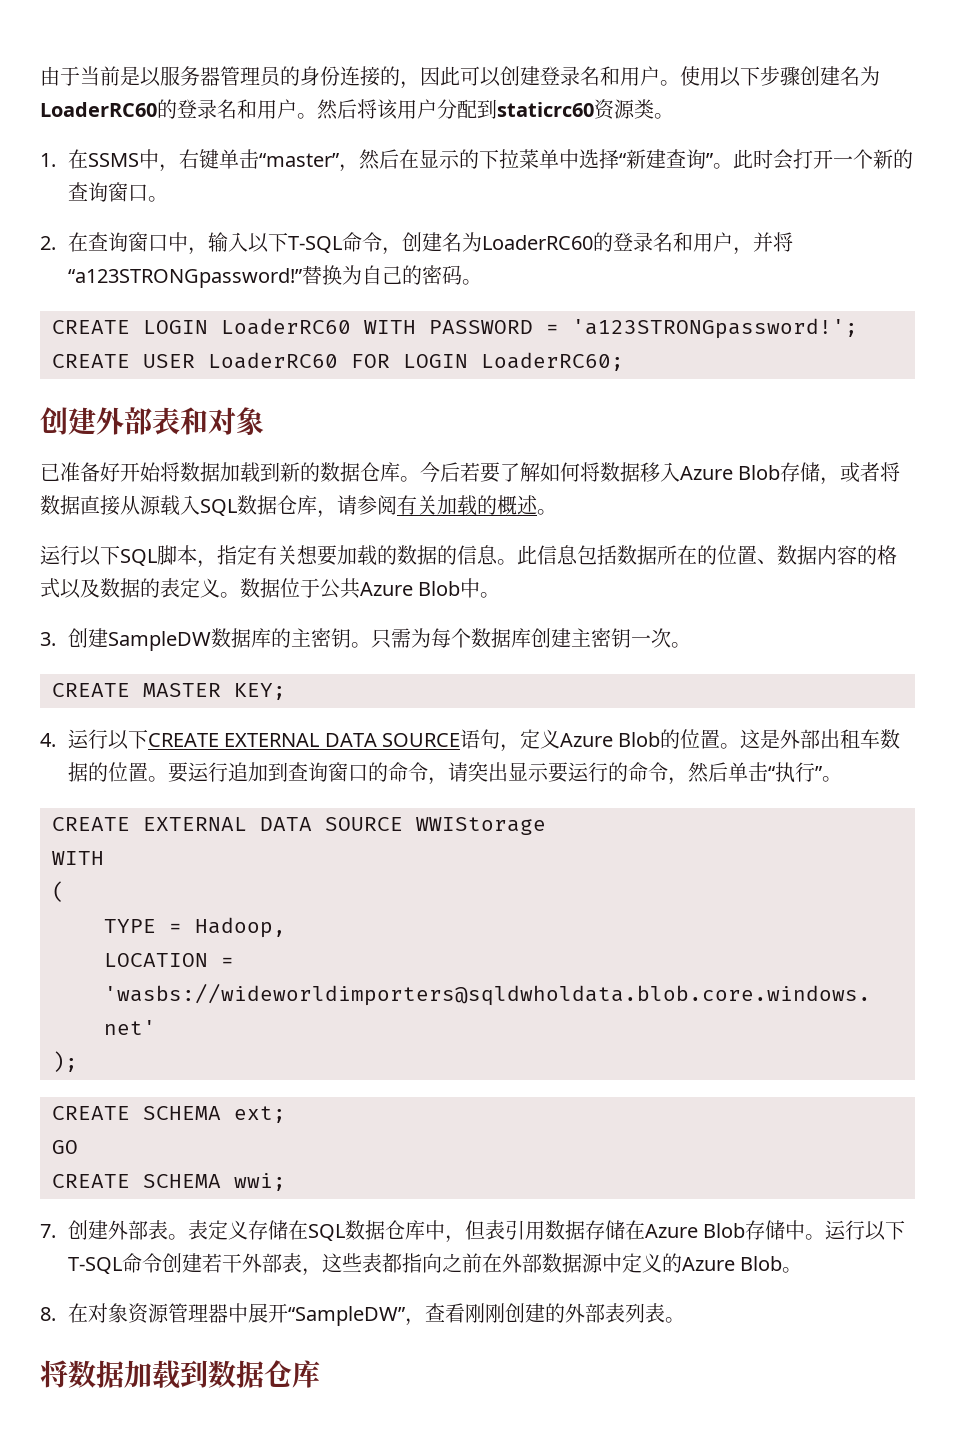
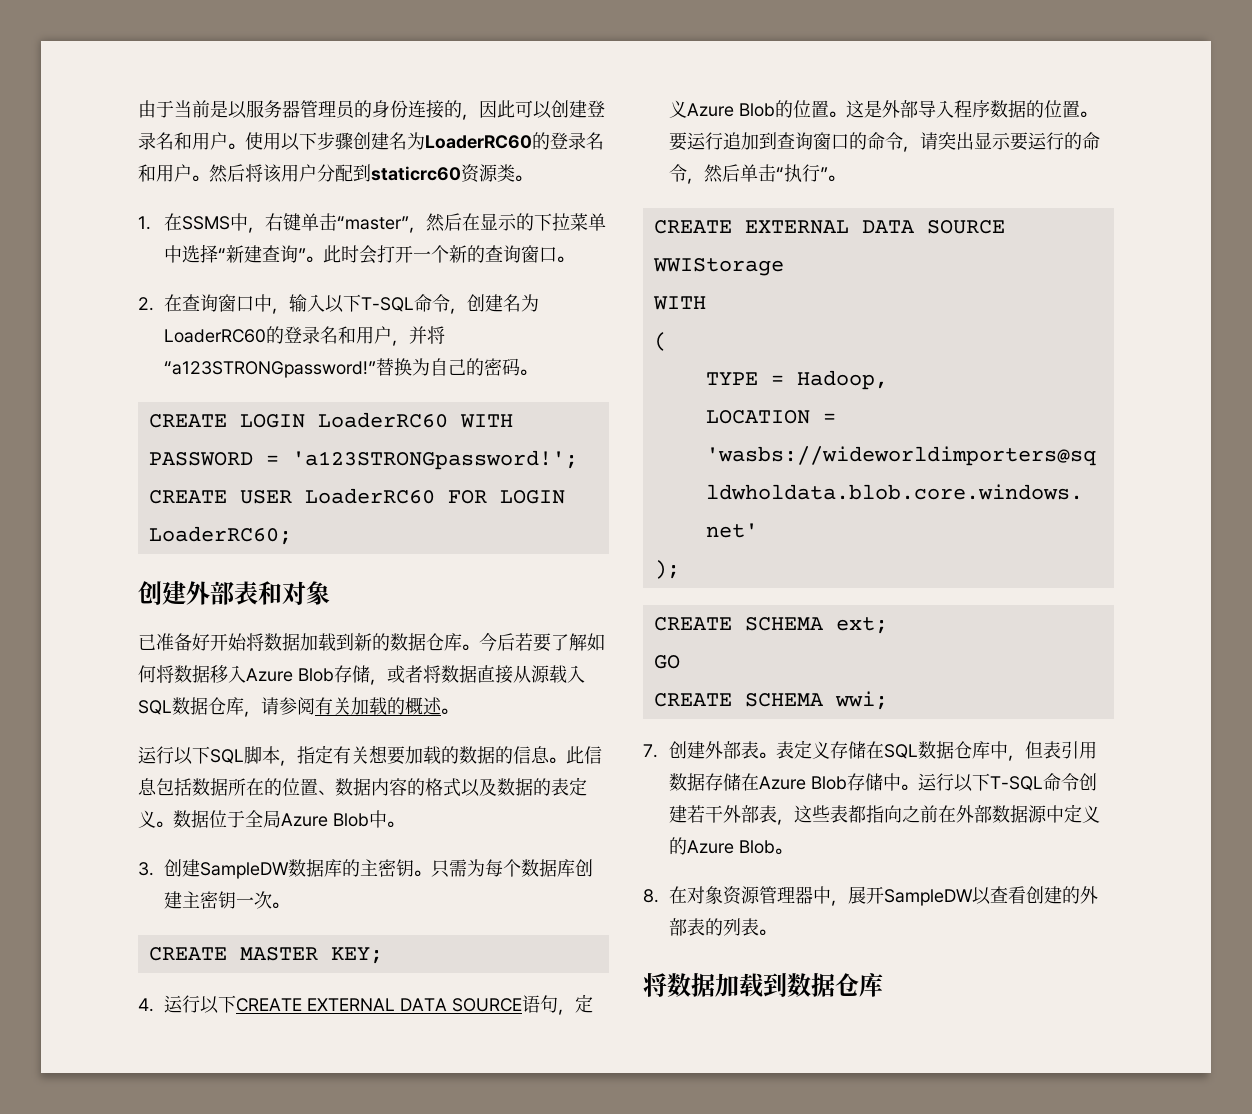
[320,578,360,599] 公共 -> [245,810,281,828] 全局
[820,729,881,749] 出租车 -> [917,100,990,118] 导入程序
[247,1303,505,1326] 展开“SampleDW”，查看刚刚 -> [830,886,1026,906] ，展开SampleDW以查看
(625, 1313) none -> [704,918,723,936] 的

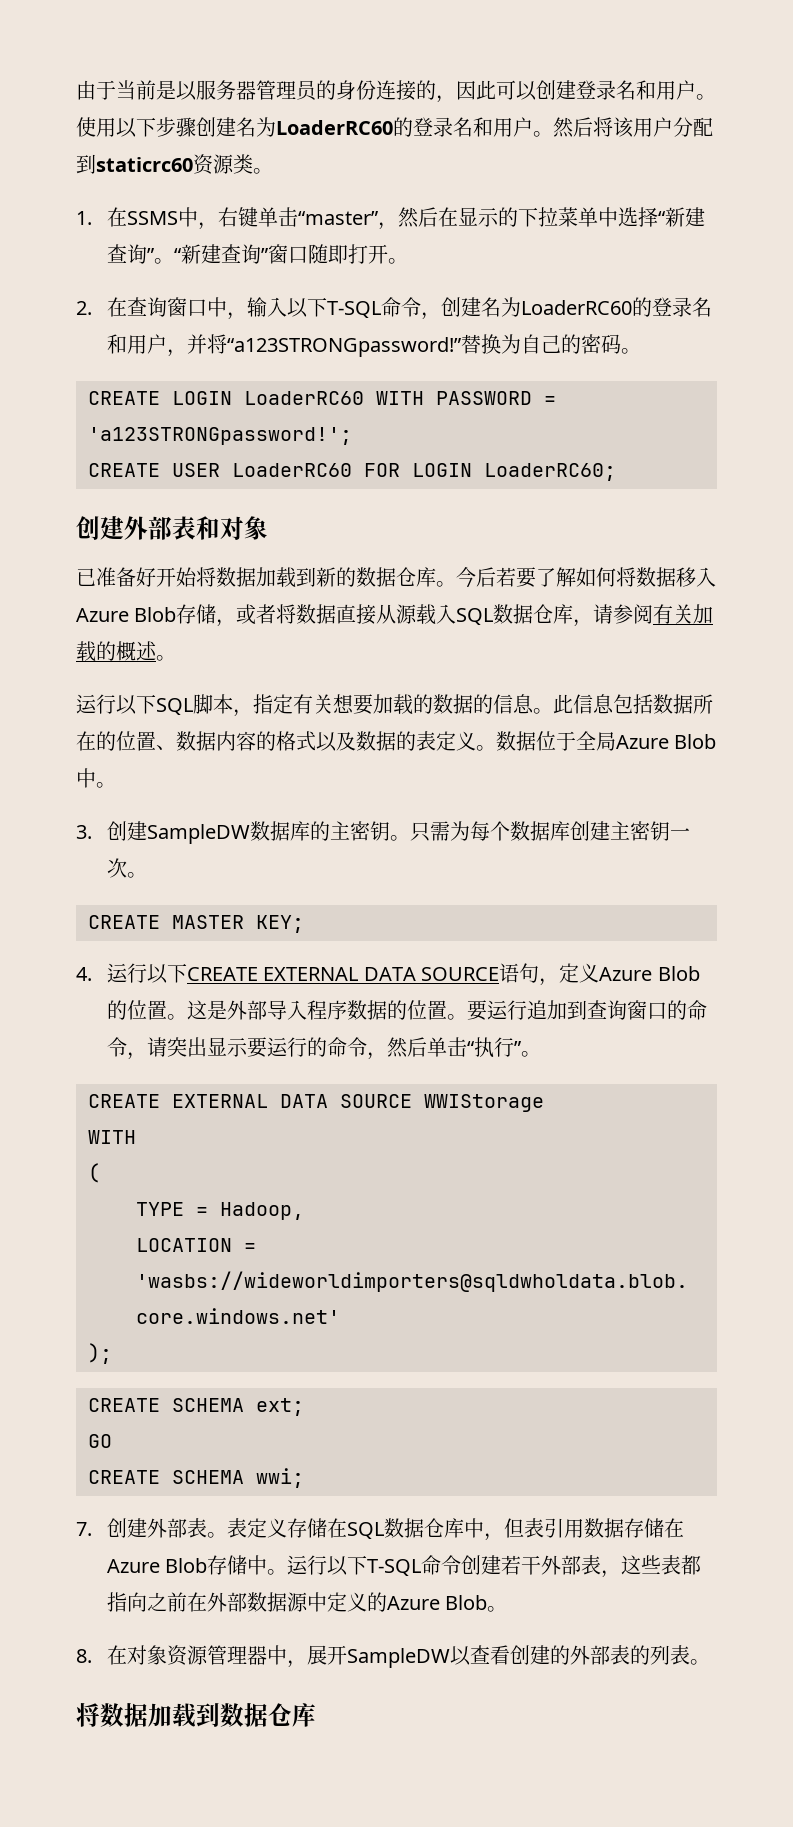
[322,245,557,264] 此时会打开一个新的查询窗口 -> [174,244,389,264] “新建查询”窗口随即打开

